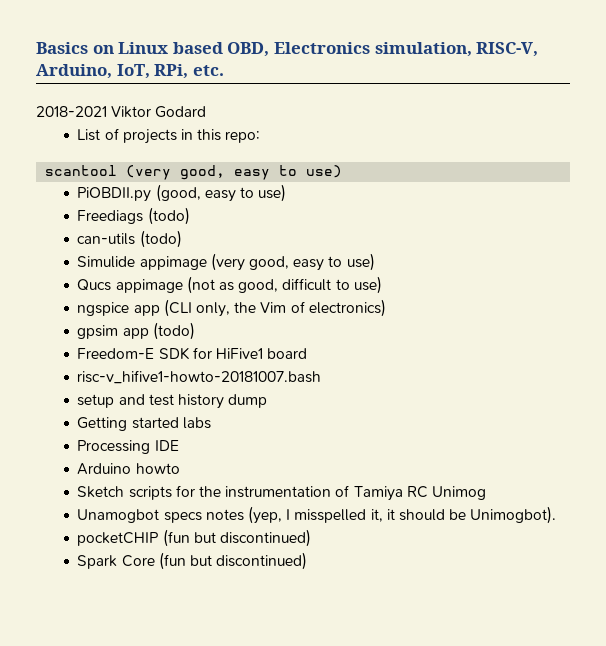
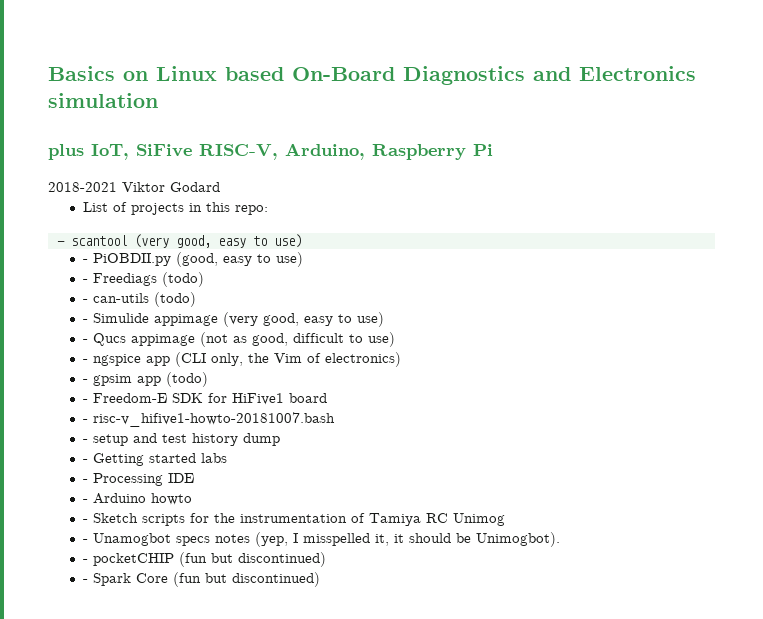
[227,42,539,57] [36,64,224,79] OBD, Electronics simulation, RISC-V, Arduino, IoT, RPi, etc. -> [292,66,696,85] [48,93,158,108] [48,143,493,160] On-Board Diagnostics and Electronics simulation // plus IoT, SiFive RISC-V, Arduino, Raspberry Pi
(261, 137) none -> [56,241,65,246] -
(343, 171) none -> [83,259,89,263] -
(287, 193) none -> [83,279,89,283] -
(190, 216) none -> [83,299,89,303] -
(182, 239) none -> [83,319,89,323] -
(375, 262) none -> [83,339,89,343] -
(382, 285) none -> [83,359,89,363] -
(386, 308) none -> [83,379,89,383] -
(195, 331) none -> [83,399,89,403] -
(308, 353) none -> [83,419,89,423] -
(322, 377) none -> [83,439,89,443] -
(268, 401) none -> [83,459,89,463] -
(211, 423) none -> [83,479,89,483] -
(179, 445) none -> [83,499,89,503] -
(180, 468) none -> [83,519,89,523] -
(486, 493) none -> [83,539,89,543] -
(557, 515) none -> [83,559,89,563] -
(312, 538) none -> [83,579,89,583] -

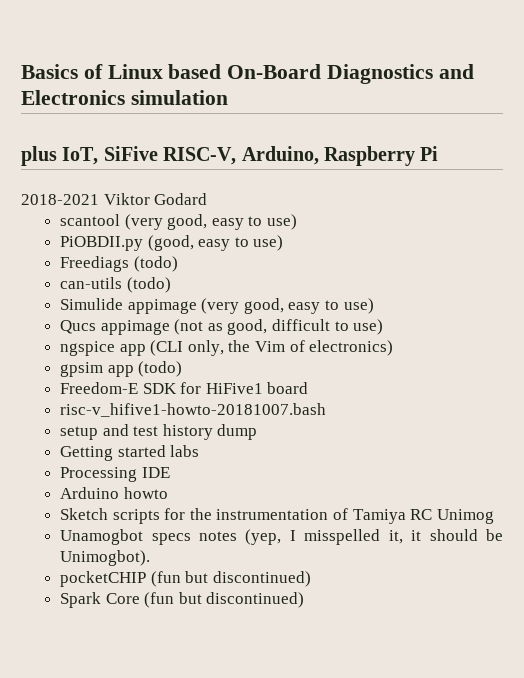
[123,71,148,81] on -> [83,64,103,79] of
[83,202,269,215] [56,241,65,246] List of projects in this repo: // - -> (208, 199) none
[83,259,89,263] - -> (298, 222) none
[83,279,89,283] - -> (284, 243) none
[83,299,89,303] - -> (178, 264) none
[83,319,89,323] - -> (171, 285) none
[83,339,89,343] - -> (374, 306) none
[83,359,89,363] - -> (384, 327) none
[83,379,89,383] - -> (394, 348) none
[83,399,89,403] - -> (183, 369) none
[83,419,89,423] - -> (309, 388) none
[83,439,89,443] - -> (327, 410) none
[83,459,89,463] - -> (258, 432) none
[83,479,89,483] - -> (200, 451) none
[83,499,89,503] - -> (170, 472) none
[83,519,89,523] - -> (168, 493) none
[83,539,89,543] - -> (494, 516) none
[83,559,89,563] - -> (151, 558) none
[83,579,89,583] - -> (311, 579) none

